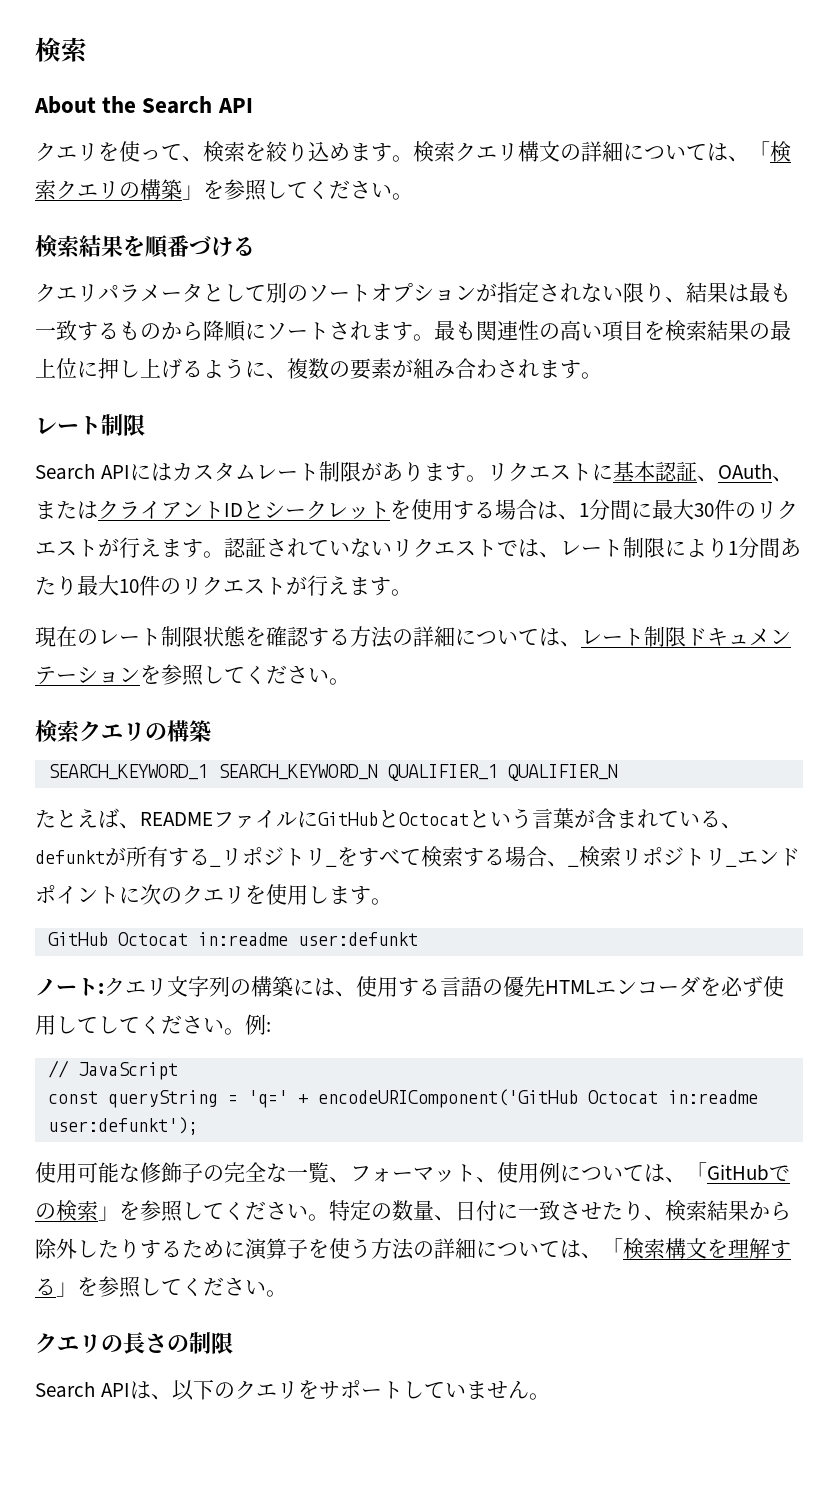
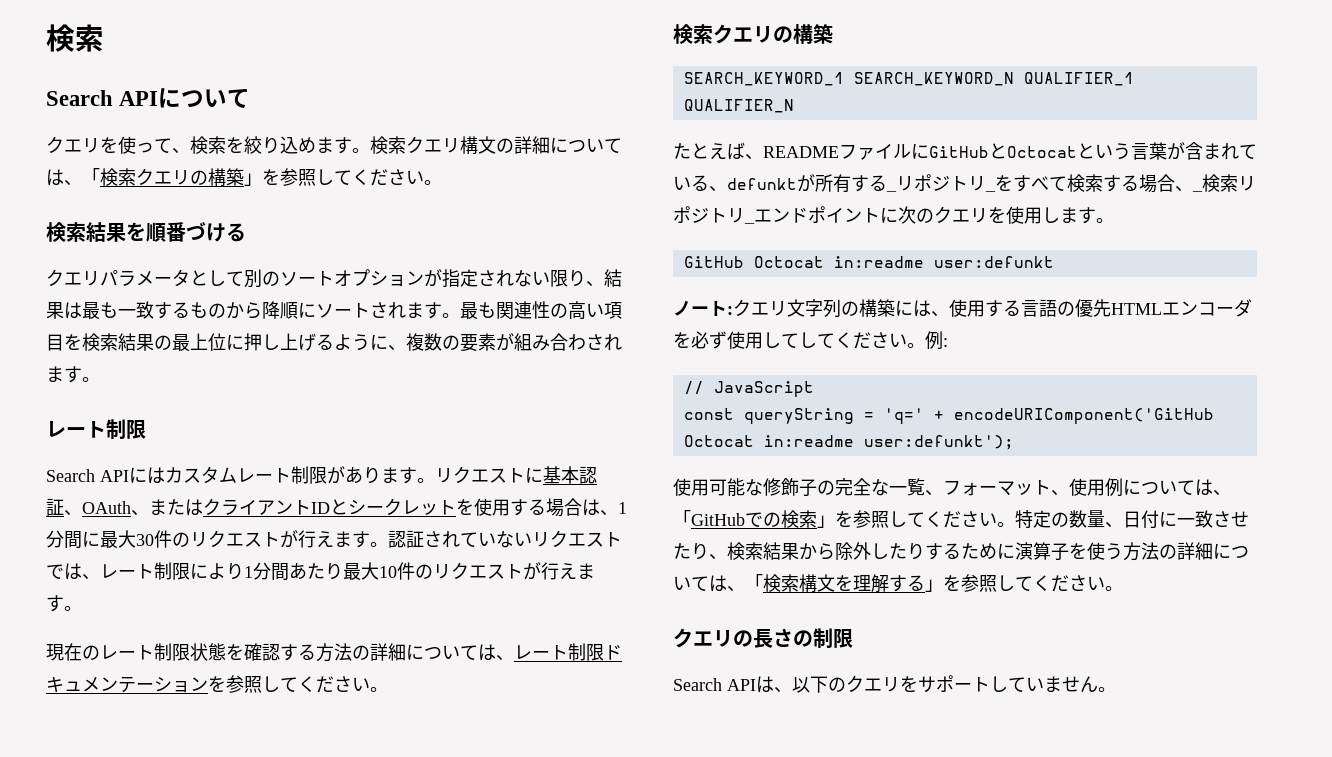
[34,96,253,114] About the Search API -> [46,88,251,108] Search APIについて

